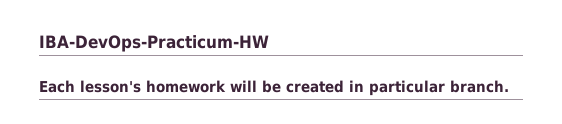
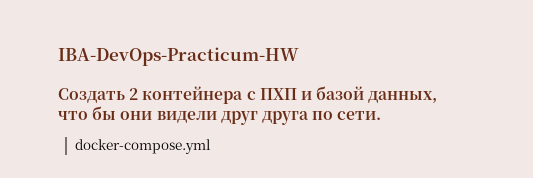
[39,80,509,96] Each lesson's homework will be created in particular branch. -> [58,86,438,104] [58,106,382,125] [74,139,211,154] Создать 2 контейнера с ПХП и базой данных, что бы они видели друг друга по сети. // docker-compose.yml

